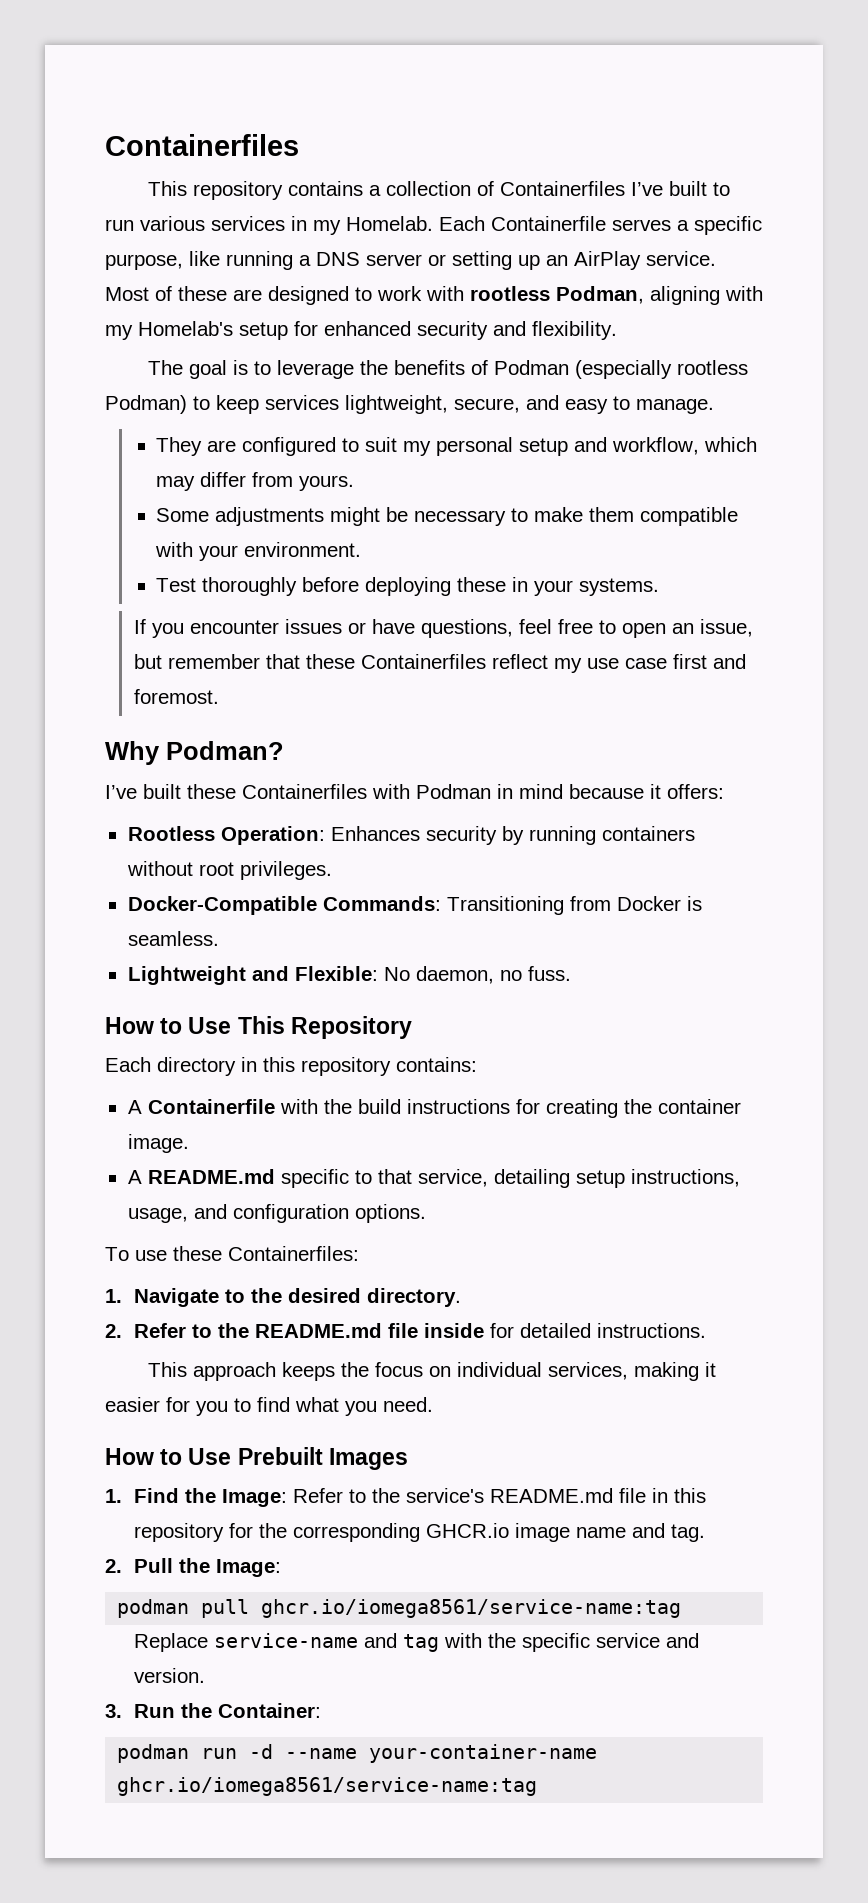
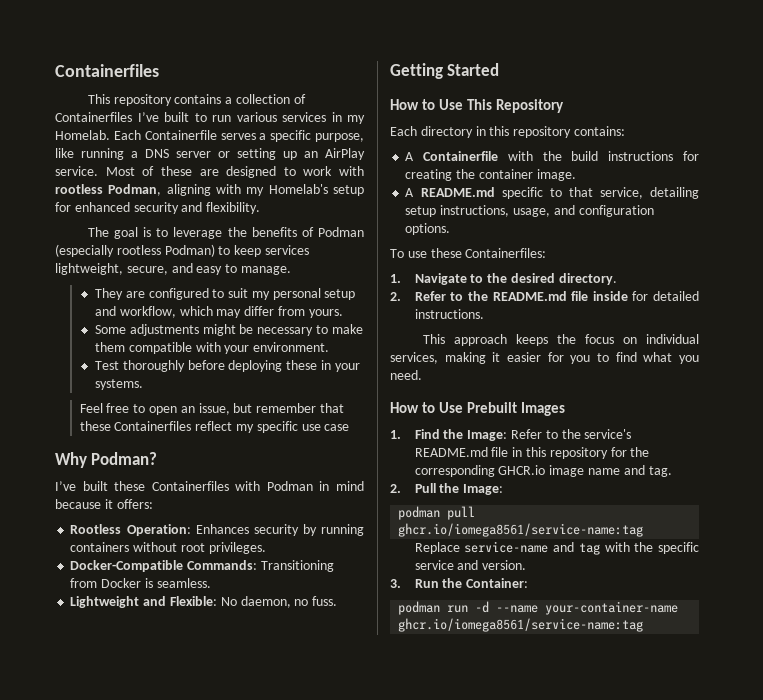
[133,619,552,638] If you encounter issues or have questions, feel -> [79,403,103,413] Feel
(582, 665) none -> [256,421,298,433] specific
[672,654,746,669] [133,689,219,704] first and foremost. -> (350, 427) none
(571, 973) none -> [390,63,500,79] // Getting Started

